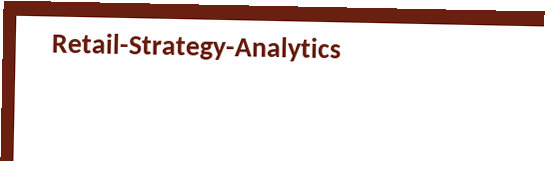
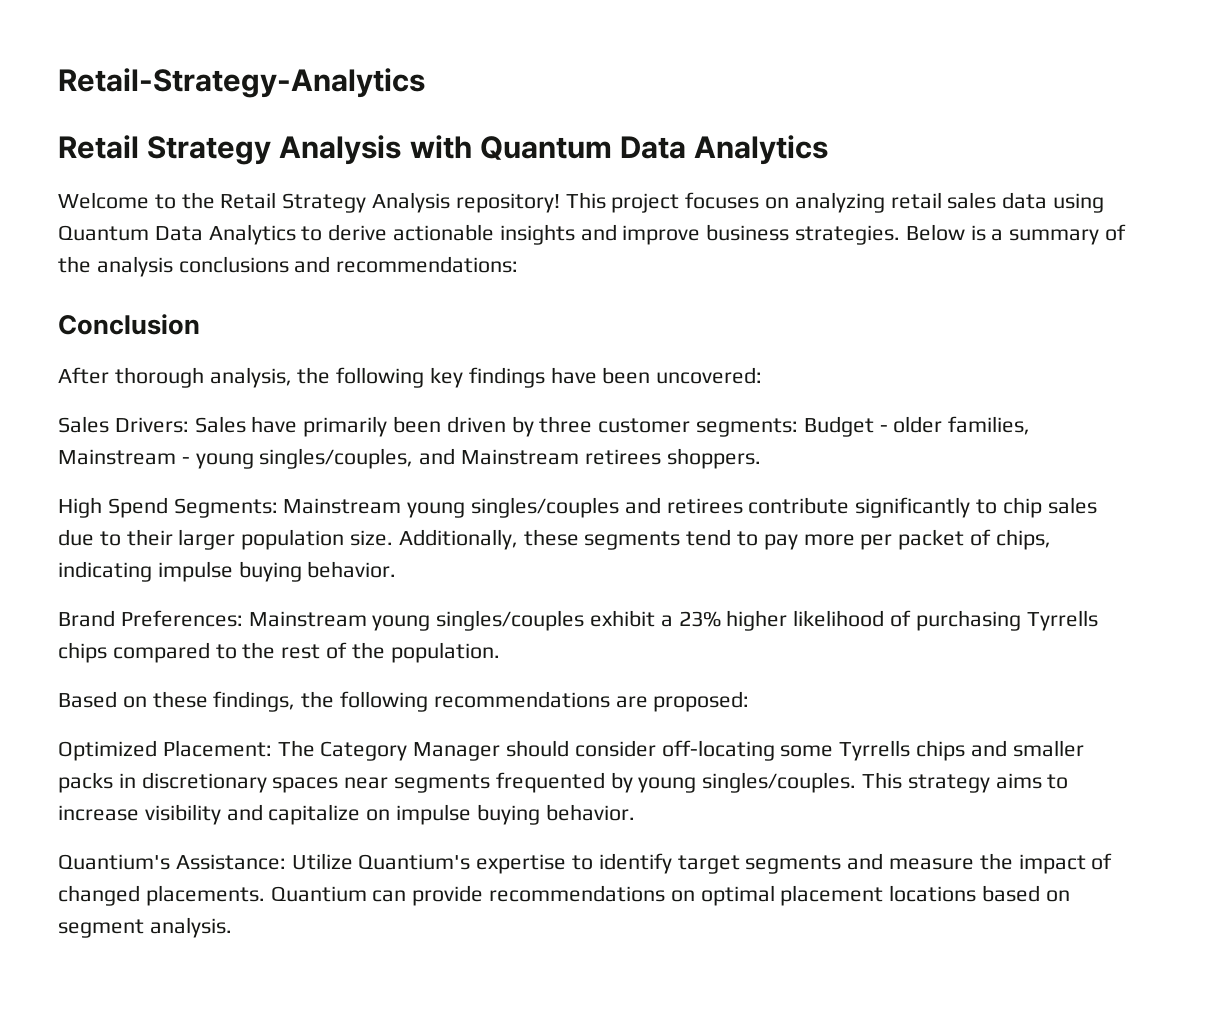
(341, 47) none -> [58,135,829,165] [58,192,1105,213] [58,224,1127,245] [58,256,519,277] [58,314,200,335] [58,367,763,388] [58,416,1031,437] [58,448,761,469] [58,497,1097,518] [58,529,1051,550] [58,561,397,582] [58,610,1098,631] [58,642,500,663] [58,691,750,712] [58,740,1084,761] [58,772,1069,793] [58,804,635,825] [58,853,1113,874] [58,885,1070,906] [58,917,232,938] // Retail Strategy Analysis with Quantum Data Analytics // Welcome to the Retail Strategy Analysis repository! This project focuses on analyzing retail sales data using Quantum Data Analytics to derive actionable insights and improve business strategies. Below is a summary of the analysis conclusions and recommendations: // Conclusion // After thorough analysis, the following key findings have been uncovered: // Sales Drivers: Sales have primarily been driven by three customer segments: Budget - older families, Mainstream - young singles/couples, and Mainstream retirees shoppers. // High Spend Segments: Mainstream young singles/couples and retirees contribute significantly to chip sales due to their larger population size. Additionally, these segments tend to pay more per packet of chips, indicating impulse buying behavior. // Brand Preferences: Mainstream young singles/couples exhibit a 23% higher likelihood of purchasing Tyrrells chips compared to the rest of the population. // Based on these findings, the following recommendations are proposed: // Optimized Placement: The Category Manager should consider off-locating some Tyrrells chips and smaller packs in discretionary spaces near segments frequented by young singles/couples. This strategy aims to increase visibility and capitalize on impulse buying behavior. // Quantium's Assistance: Utilize Quantium's expertise to identify target segments and measure the impact of changed placements. Quantium can provide recommendations on optimal placement locations based on segment analysis.

